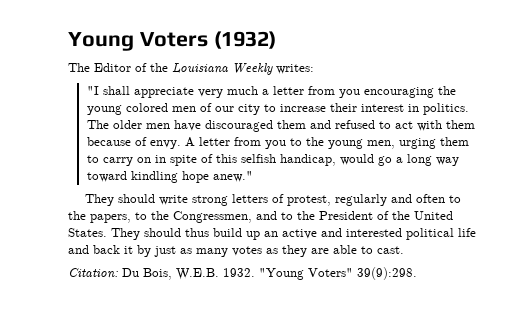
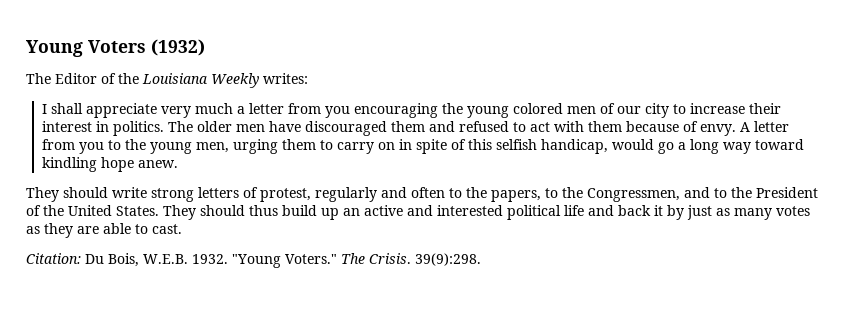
[86,86,99,95] "I -> [42,104,48,114] I
[212,171,253,182] anew." -> [138,160,179,168] anew.
[308,268,353,277] Voters" -> [285,253,411,264] Voters." The Crisis.

